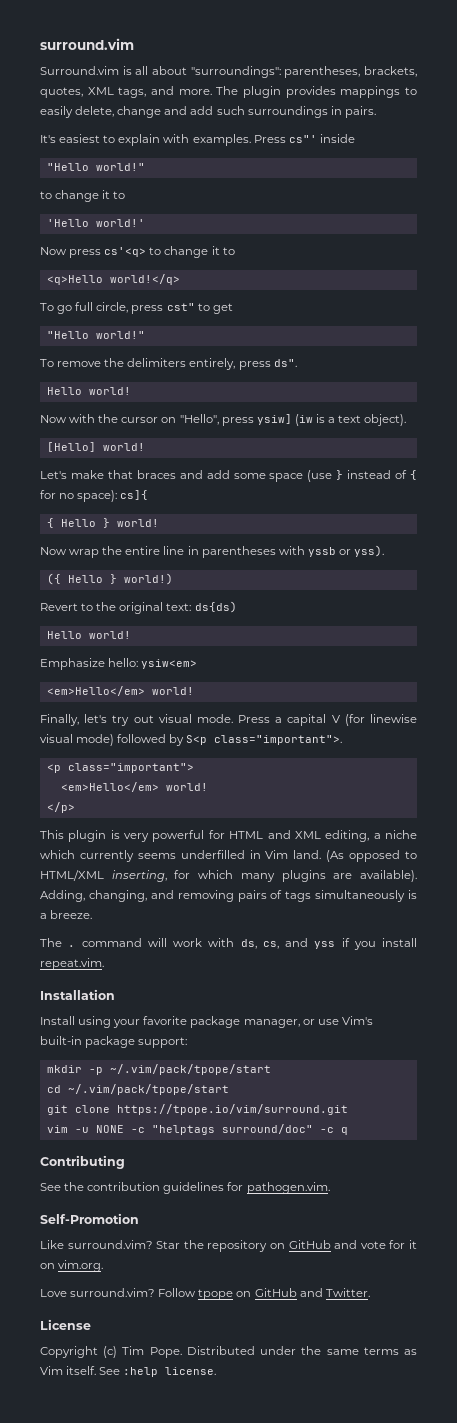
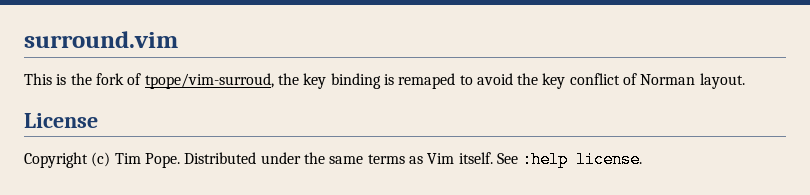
[40,66,417,78] [40,86,417,98] [40,106,376,118] [40,134,355,146] [46,163,145,171] [40,190,126,202] [46,219,145,227] [40,246,235,258] [46,274,180,285] [40,302,233,314] [46,331,145,339] [40,358,297,370] [46,387,131,395] [40,414,407,426] [46,442,145,452] [40,470,418,482] [40,490,149,502] [46,518,159,528] [40,545,385,558] [46,573,173,585] [40,601,237,614] [46,631,131,639] [40,658,198,670] [46,686,194,696] [40,714,418,726] [40,734,343,746] [46,763,194,773] [60,782,208,792] [46,802,75,813] [40,830,418,842] [40,850,418,862] [40,870,417,882] [40,890,417,902] [40,910,93,919] [40,938,417,950] [40,958,104,970] [40,989,115,1000] [40,1016,373,1028] [40,1036,188,1048] [46,1064,271,1075] [46,1084,229,1095] [46,1104,348,1115] [46,1124,348,1135] [40,1155,125,1169] [40,1182,330,1194] [40,1213,139,1224] [40,1240,418,1252] [40,1260,104,1272] [40,1288,370,1300] Surround.vim is all about "surroundings": parentheses, brackets, quotes, XML tags, and more. The plugin provides mappings to easily delete, change and add such surroundings in pairs. // It's easiest to explain with examples. Press cs"' inside // "Hello world!" // to change it to // 'Hello world!' // Now press cs'<q> to change it to // <q>Hello world!</q> // To go full circle, press cst" to get // "Hello world!" // To remove the delimiters entirely, press ds". // Hello world! // Now with the cursor on "Hello", press ysiw] (iw is a text object). // [Hello] world! // Let's make that braces and add some space (use } instead of { for no space): cs]{ // { Hello } world! // Now wrap the entire line in parentheses with yssb or yss). // ({ Hello } world!) // Revert to the original text: ds{ds) // Hello world! // Emphasize hello: ysiw<em> // <em>Hello</em> world! // Finally, let's try out visual mode. Press a capital V (for linewise visual mode) followed by S<p class="important">. // <p class="important"> // <em>Hello</em> world! // </p> // This plugin is very powerful for HTML and XML editing, a niche which currently seems underfilled in Vim land. (As opposed to HTML/XML inserting, for which many plugins are available). Adding, changing, and removing pairs of tags simultaneously is a breeze. // The . command will work with ds, cs, and yss if you install repeat.vim. // Installation // Install using your favorite package manager, or use Vim's built-in package support: // mkdir -p ~/.vim/pack/tpope/start // cd ~/.vim/pack/tpope/start // git clone https://tpope.io/vim/surround.git // vim -u NONE -c "helptags surround/doc" -c q // Contributing // See the contribution guidelines for pathogen.vim. // Self-Promotion // Like surround.vim? Star the repository on GitHub and vote for it on vim.org. // Love surround.vim? Follow tpope on GitHub and Twitter. -> [24,73,745,89] This is the fork of tpope/vim-surroud, the key binding is remaped to avoid the key conflict of Norman layout.

